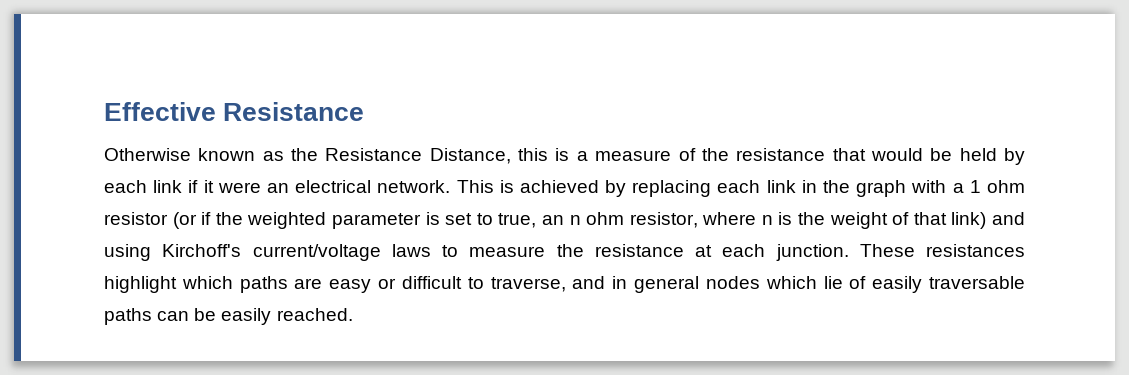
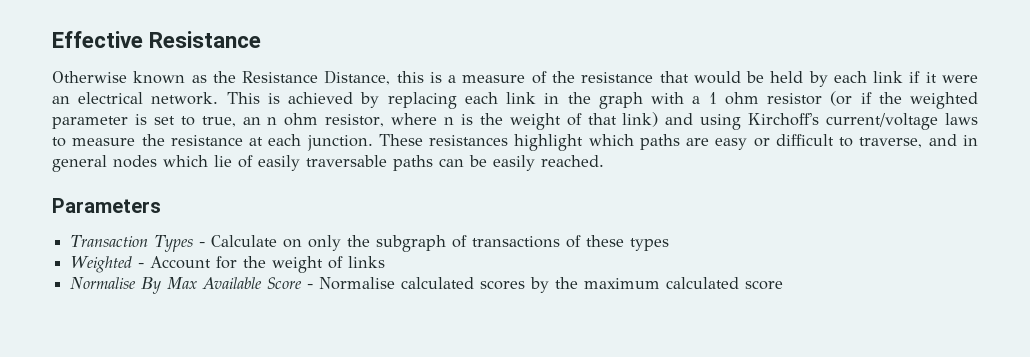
(353, 314) none -> [52,198,161,213] [70,235,670,252] [70,256,386,273] [70,277,784,294] // Parameters // Transaction Types - Calculate on only the subgraph of transactions of these types // Weighted - Account for the weight of links // Normalise By Max Available Score - Normalise calculated scores by the maximum calculated score

